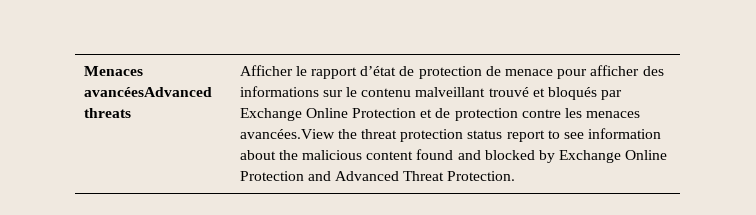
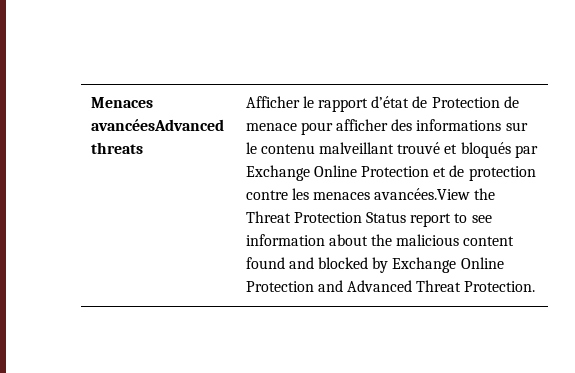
[418,66,482,79] protection -> [431,97,500,108] Protection
[361,129,503,142] threat protection status -> [245,211,407,223] Threat Protection Status

